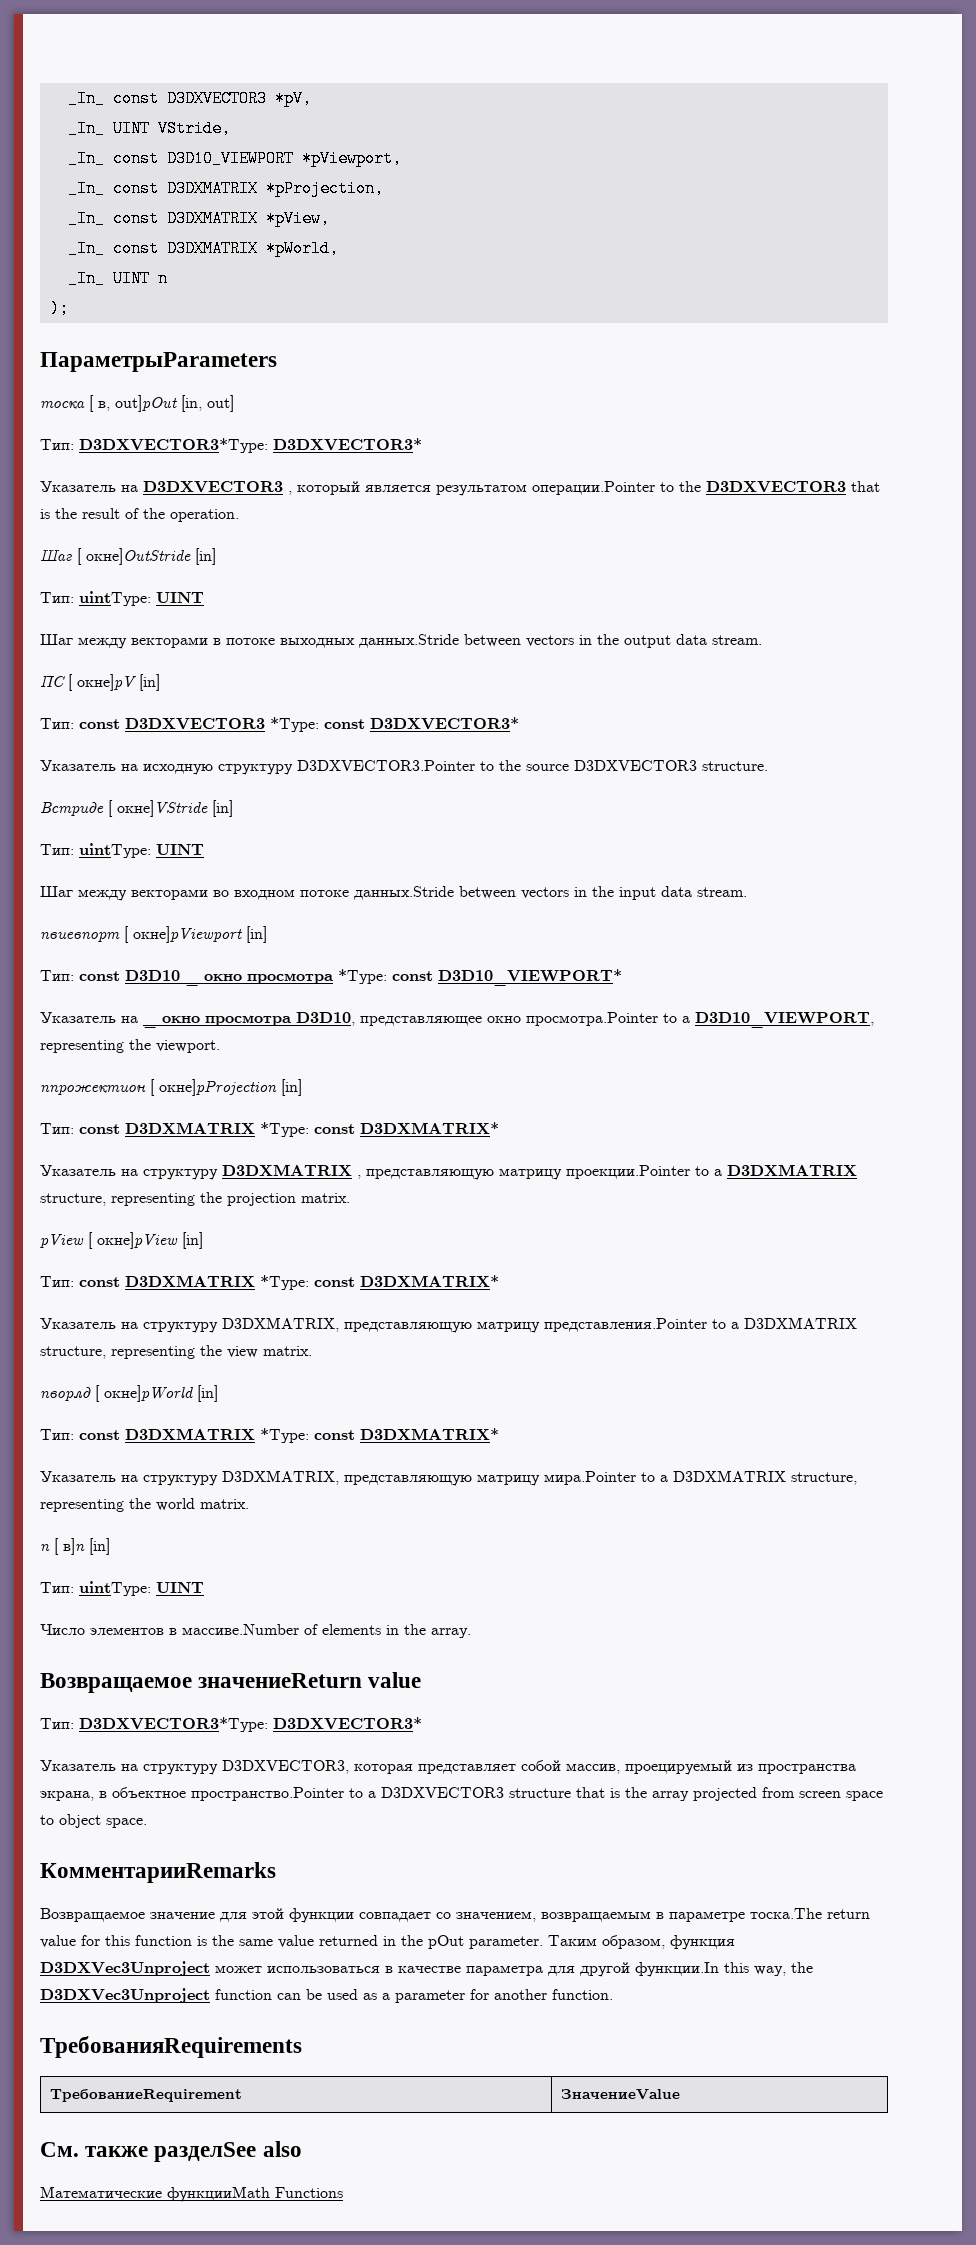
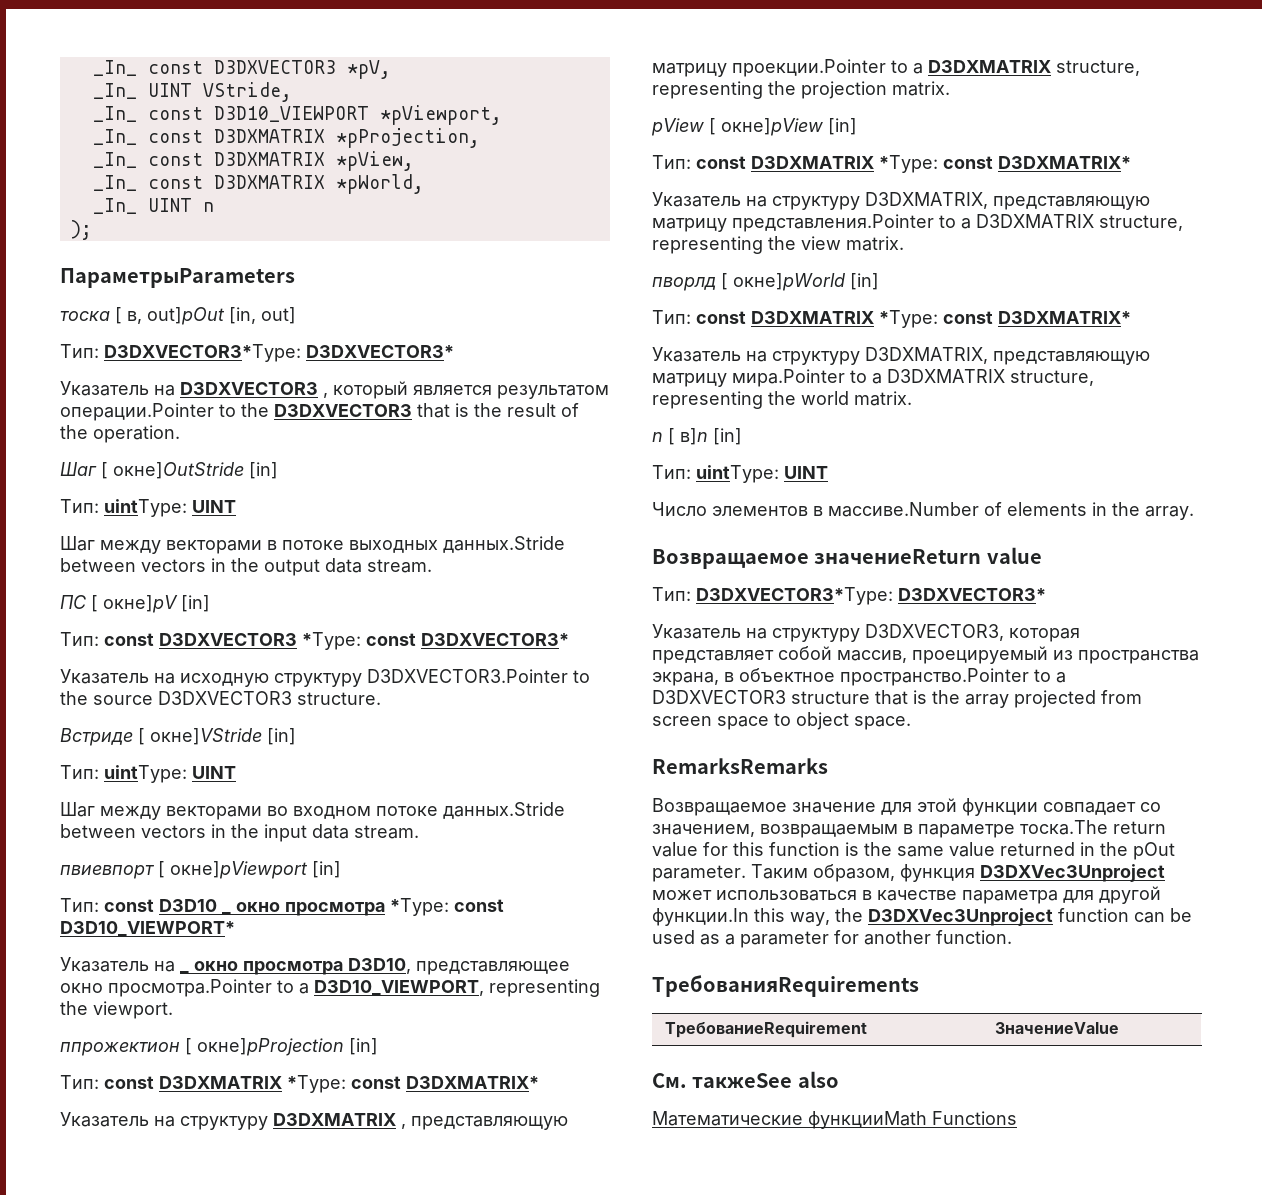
[40,1862,276,1883] КомментарииRemarks -> [652,758,828,774] RemarksRemarks
[85,2142,257,2162] также разделSee -> [692,1073,793,1088] такжеSee

